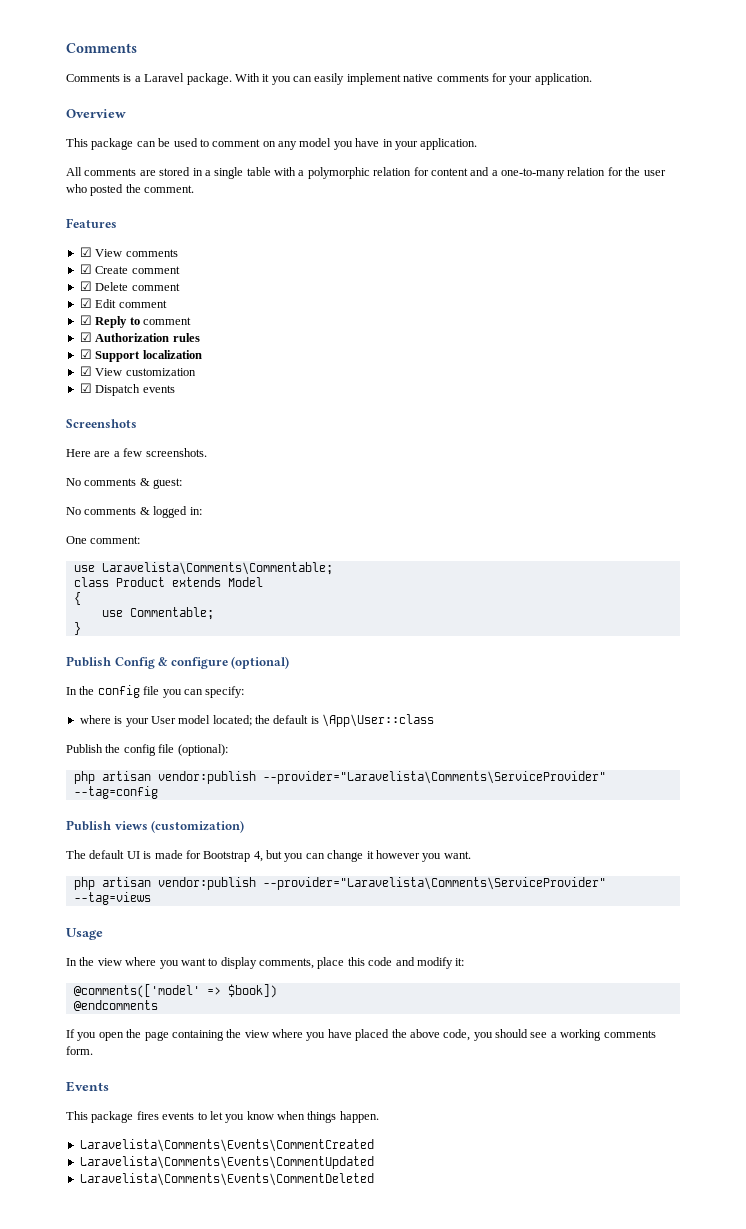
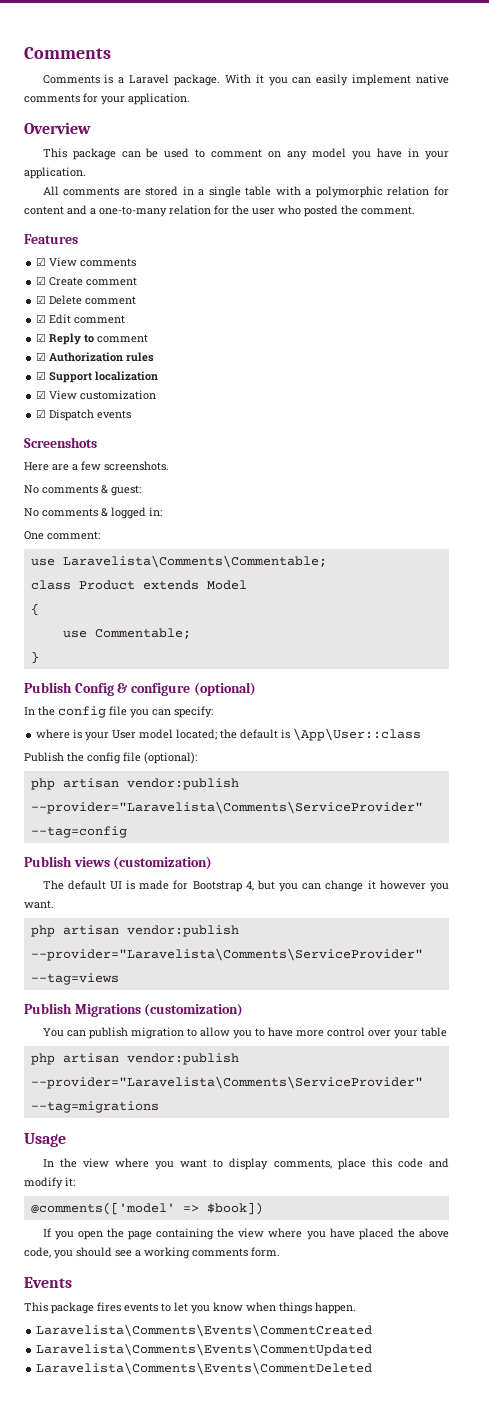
(151, 898) none -> [24,1003,244,1017] [42,1027,447,1039] [30,1053,239,1065] [30,1076,423,1089] [30,1101,159,1113] // Publish Migrations (customization) // You can publish migration to allow you to have more control over your table // php artisan vendor:publish --provider="Laravelista\Comments\ServiceProvider" --tag=migrations
[73,1000,158,1011] // @endcomments -> (263, 1208) none

